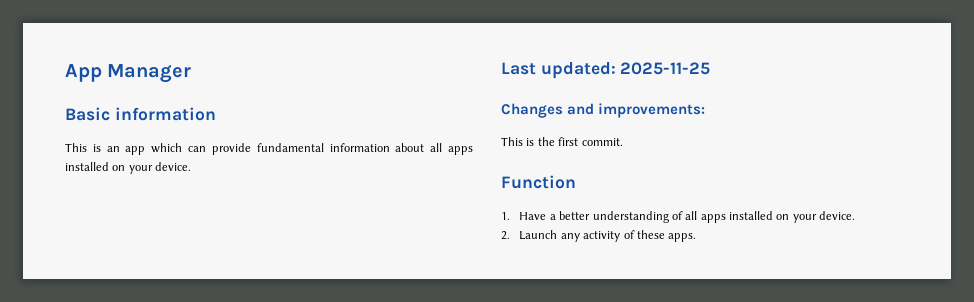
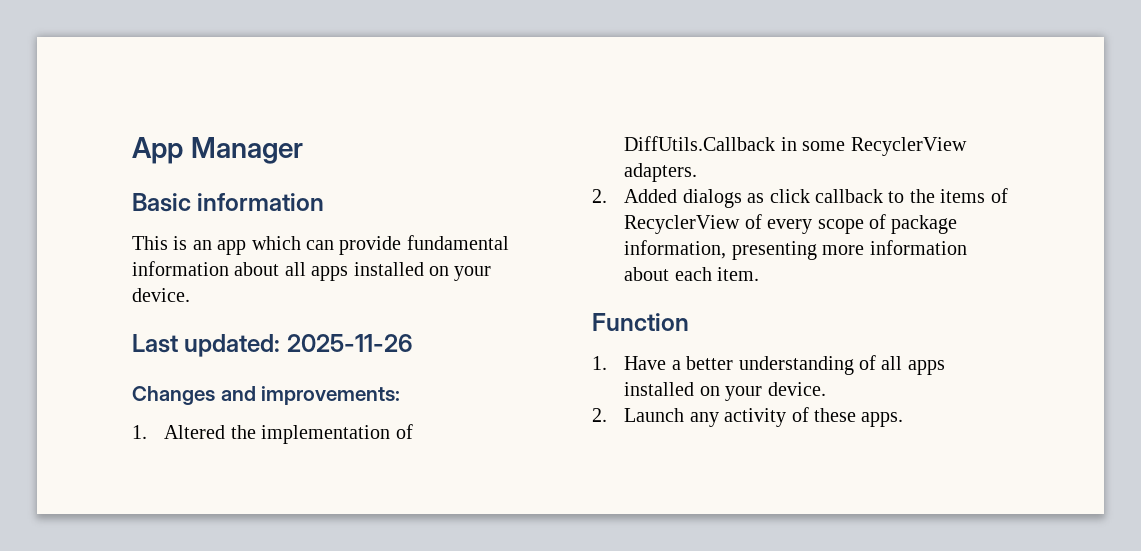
[620,62,711,75] 2025-11-25 -> [286,334,413,352] 2025-11-26
[501,137,623,146] This is the first commit. -> [132,424,413,444] [624,136,967,156] [624,163,698,182] [592,188,1008,208] [624,214,958,234] [624,240,967,260] [624,267,760,281] 1. Altered the implementation of DiffUtils.Callback in some RecyclerView adapters. // 2. Added dialogs as click callback to the items of RecyclerView of every scope of package information, presenting more information about each item.

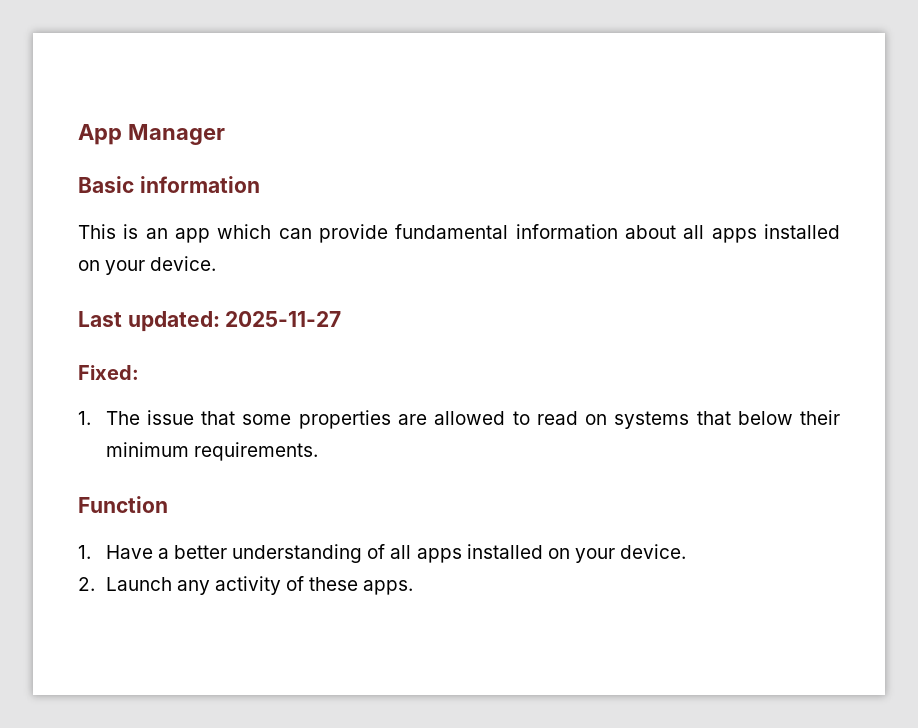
[286,334,413,352] [132,386,401,405] [132,424,413,444] [624,136,967,156] [624,163,698,182] [592,188,1008,208] [624,214,958,234] [624,240,967,260] [624,267,760,281] 2025-11-26 // Changes and improvements: // 1. Altered the implementation of DiffUtils.Callback in some RecyclerView adapters. // 2. Added dialogs as click callback to the items of RecyclerView of every scope of package information, presenting more information about each item. -> [225,311,342,327] [78,365,139,380] [78,410,840,429] [105,442,318,461] 2025-11-27 // Fixed: // 1. The issue that some properties are allowed to read on systems that below their minimum requirements.

